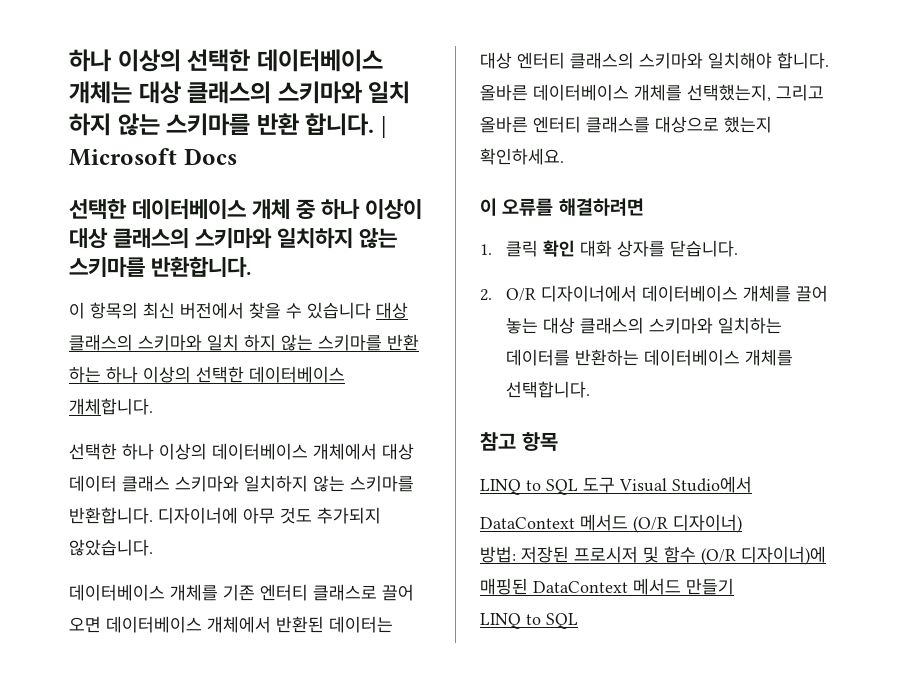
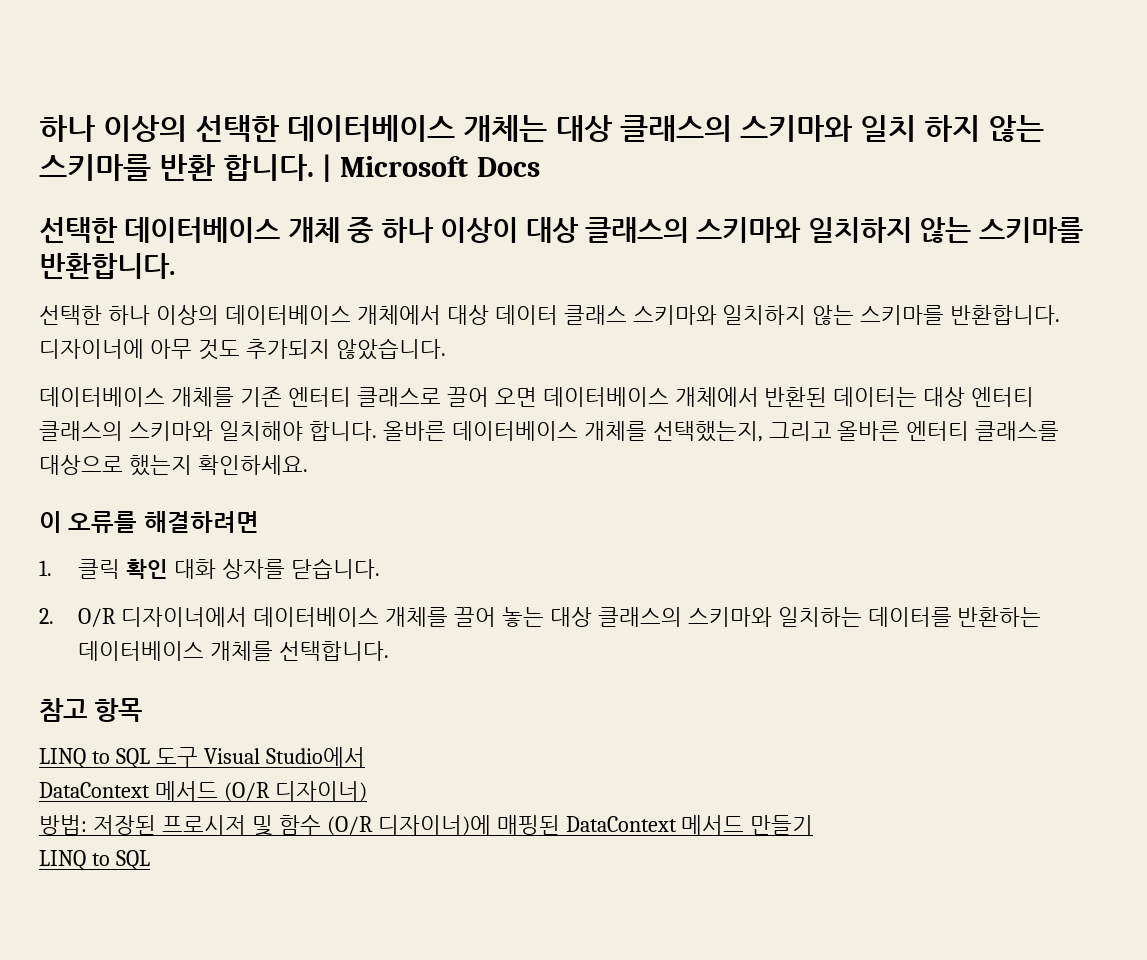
[69,302,408,319] [69,334,419,351] [69,366,345,383] [69,398,153,415] // 이 항목의 최신 버전에서 찾을 수 있습니다 대상 클래스의 스키마와 일치 하지 않는 스키마를 반환 하는 하나 이상의 선택한 데이터베이스 개체합니다. -> (175, 266) none

